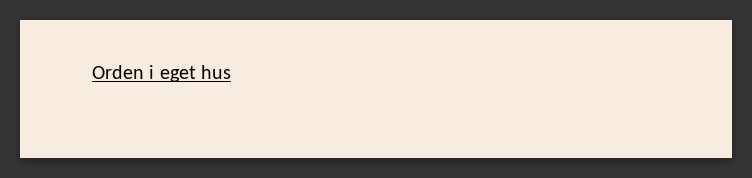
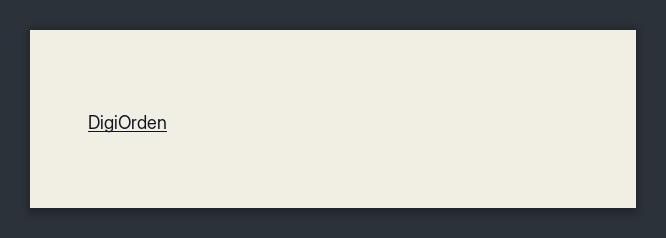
[92,65,232,82] Orden i eget hus -> [88,115,167,133] DigiOrden

